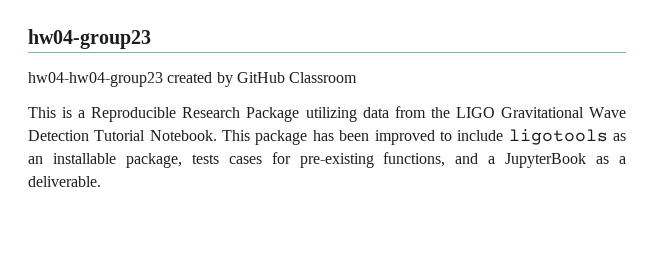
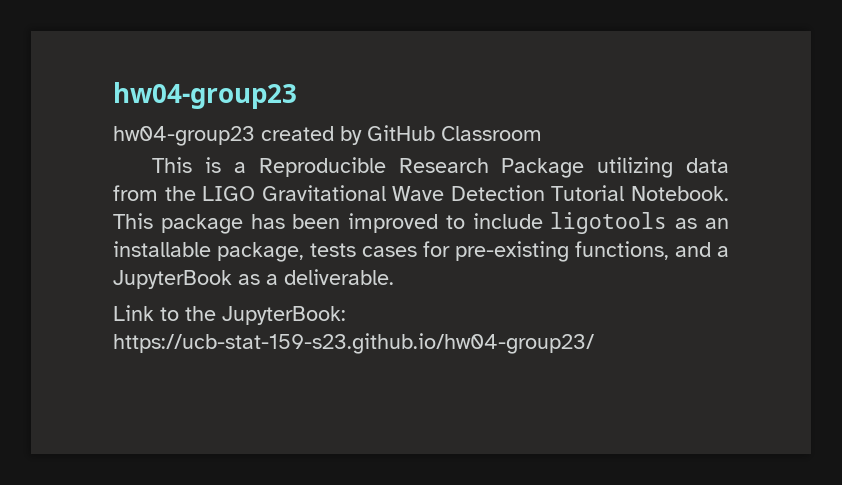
[28,72,163,87] hw04-hw04-group23 -> [113,126,255,146] hw04-group23
(101, 181) none -> [113,305,346,325] [113,333,594,354] // Link to the JupyterBook: https://ucb-stat-159-s23.github.io/hw04-group23/

